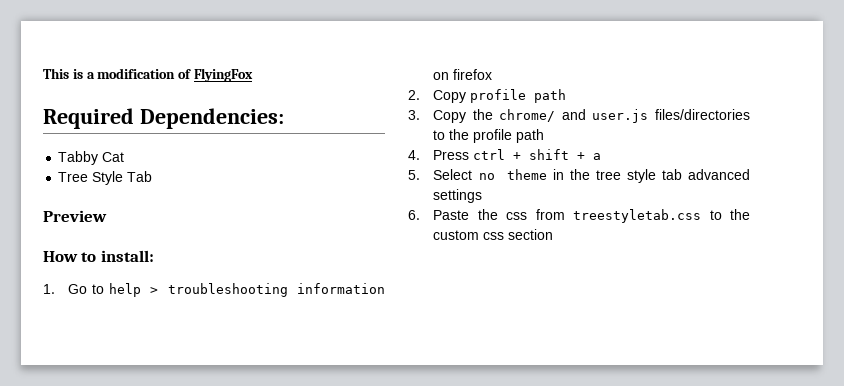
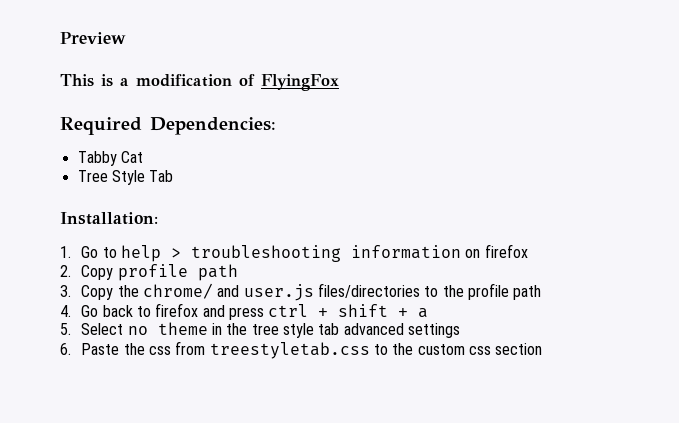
(43, 73) none -> [60,32,126,44] Preview //
[43,210,107,222] [43,250,154,262] Preview // How to install: -> [60,212,158,225] Installation:
[433,150,470,160] Press -> [81,303,264,320] Go back to firefox and press

